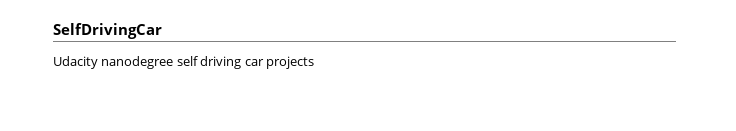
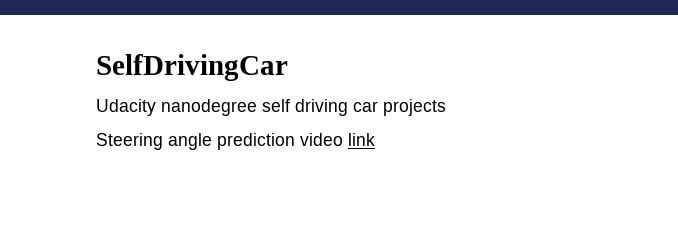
(314, 62) none -> [96,133,375,150] // Steering angle prediction video link

